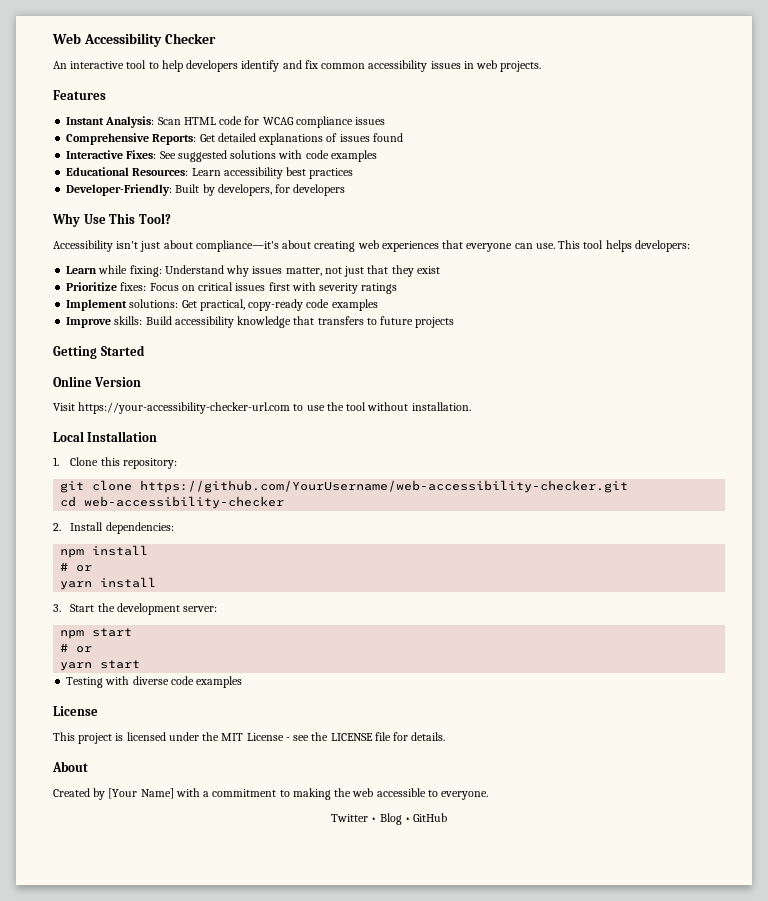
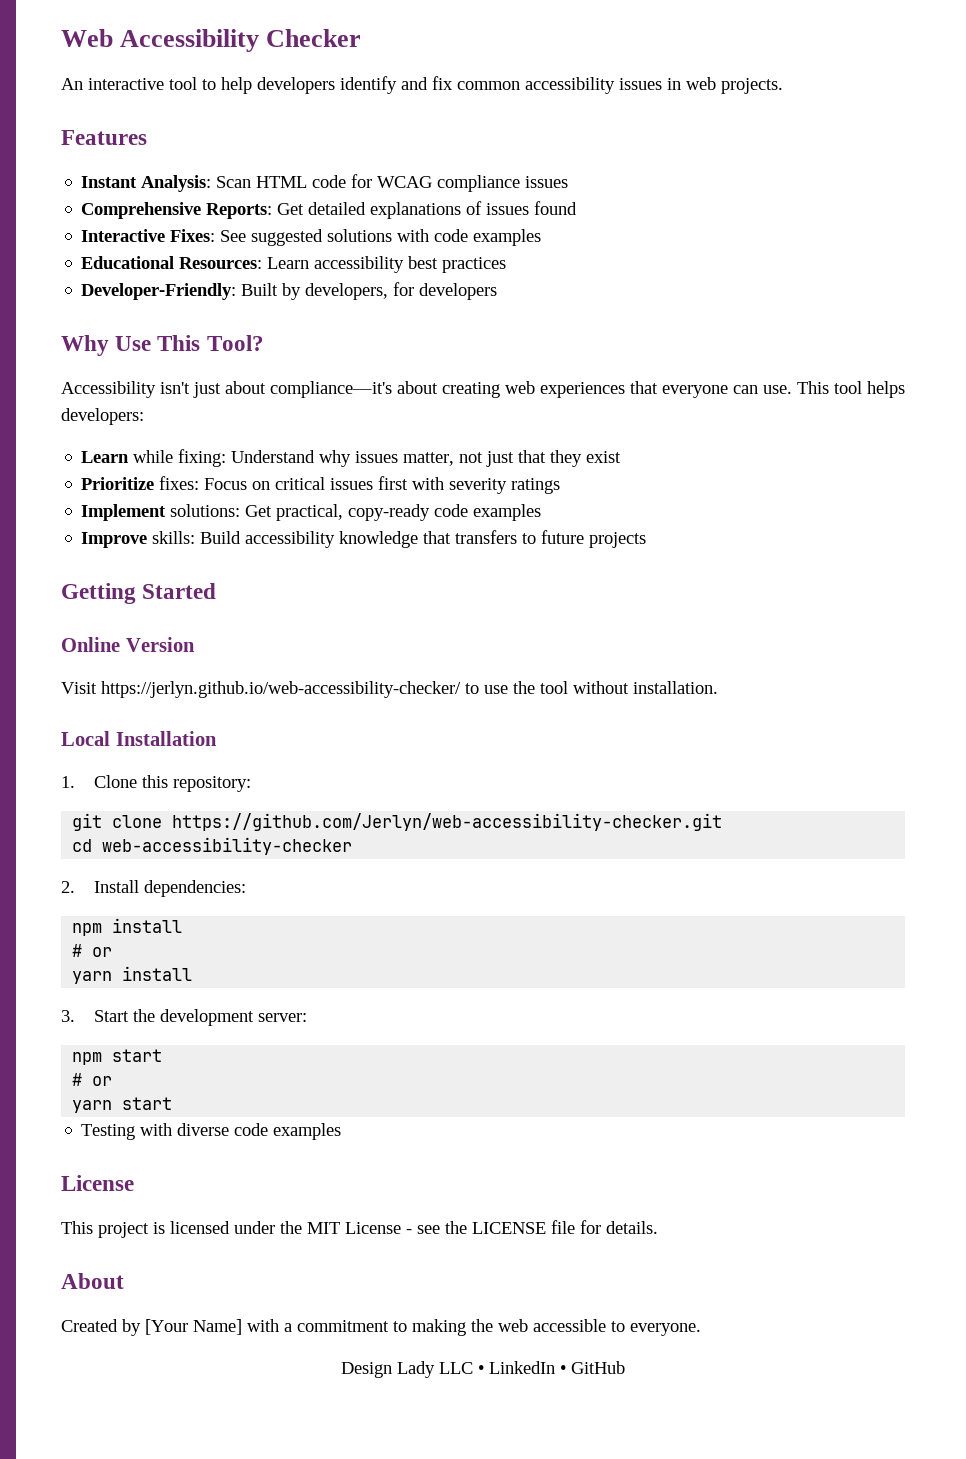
[78,402,291,414] https://your-accessibility-checker-url.com -> [101,681,461,698] https://jerlyn.github.io/web-accessibility-checker/
[140,480,629,493] https://github.com/YourUsername/web-accessibility-checker.git -> [172,813,723,831] https://github.com/Jerlyn/web-accessibility-checker.git
[331,813,402,825] Twitter • Blog -> [341,1361,555,1378] Design Lady LLC • LinkedIn

